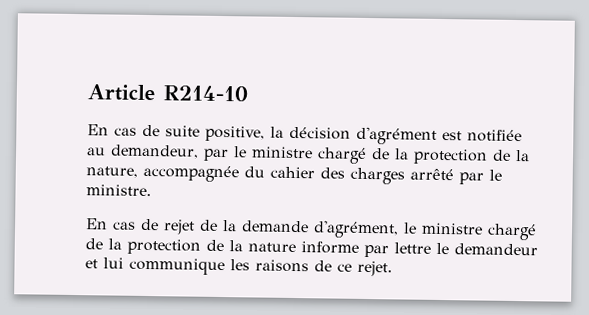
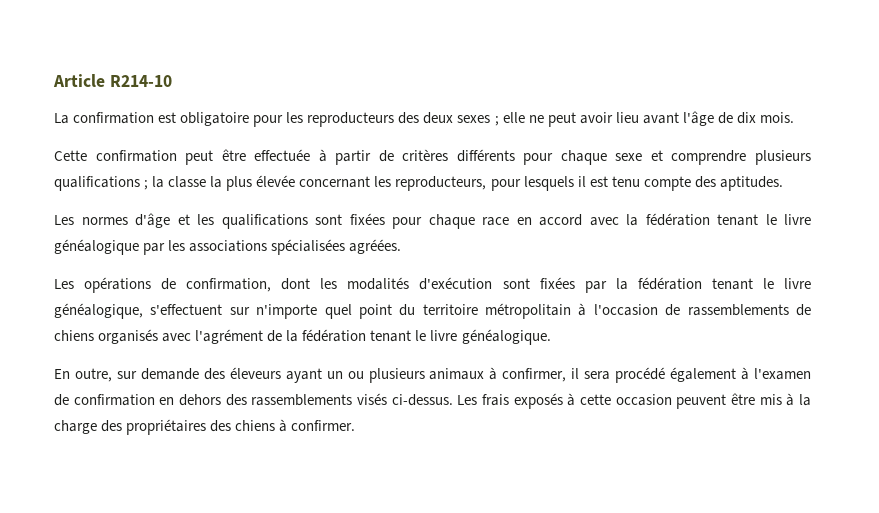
[87,124,522,145] [87,144,530,165] [86,164,502,185] [86,184,152,197] [86,218,537,241] [85,238,538,258] [85,257,393,277] En cas de suite positive, la décision d'agrément est notifiée au demandeur, par le ministre chargé de la protection de la nature, accompagnée du cahier des charges arrêté par le ministre. // En cas de rejet de la demande d'agrément, le ministre chargé de la protection de la nature informe par lettre le demandeur et lui communique les raisons de ce rejet. -> [54,111,794,127] [54,149,811,165] [54,175,783,191] [54,213,811,229] [54,239,402,255] [54,277,812,293] [54,303,811,319] [54,329,551,345] [54,367,812,383] [54,393,811,409] [54,419,356,435] La confirmation est obligatoire pour les reproducteurs des deux sexes ; elle ne peut avoir lieu avant l'âge de dix mois. // Cette confirmation peut être effectuée à partir de critères différents pour chaque sexe et comprendre plusieurs qualifications ; la classe la plus élevée concernant les reproducteurs, pour lesquels il est tenu compte des aptitudes. // Les normes d'âge et les qualifications sont fixées pour chaque race en accord avec la fédération tenant le livre généalogique par les associations spécialisées agréées. // Les opérations de confirmation, dont les modalités d'exécution sont fixées par la fédération tenant le livre généalogique, s'effectuent sur n'importe quel point du territoire métropolitain à l'occasion de rassemblements de chiens organisés avec l'agrément de la fédération tenant le livre généalogique. // En outre, sur demande des éleveurs ayant un ou plusieurs animaux à confirmer, il sera procédé également à l'examen de confirmation en dehors des rassemblements visés ci-dessus. Les frais exposés à cette occasion peuvent être mis à la charge des propriétaires des chiens à confirmer.

